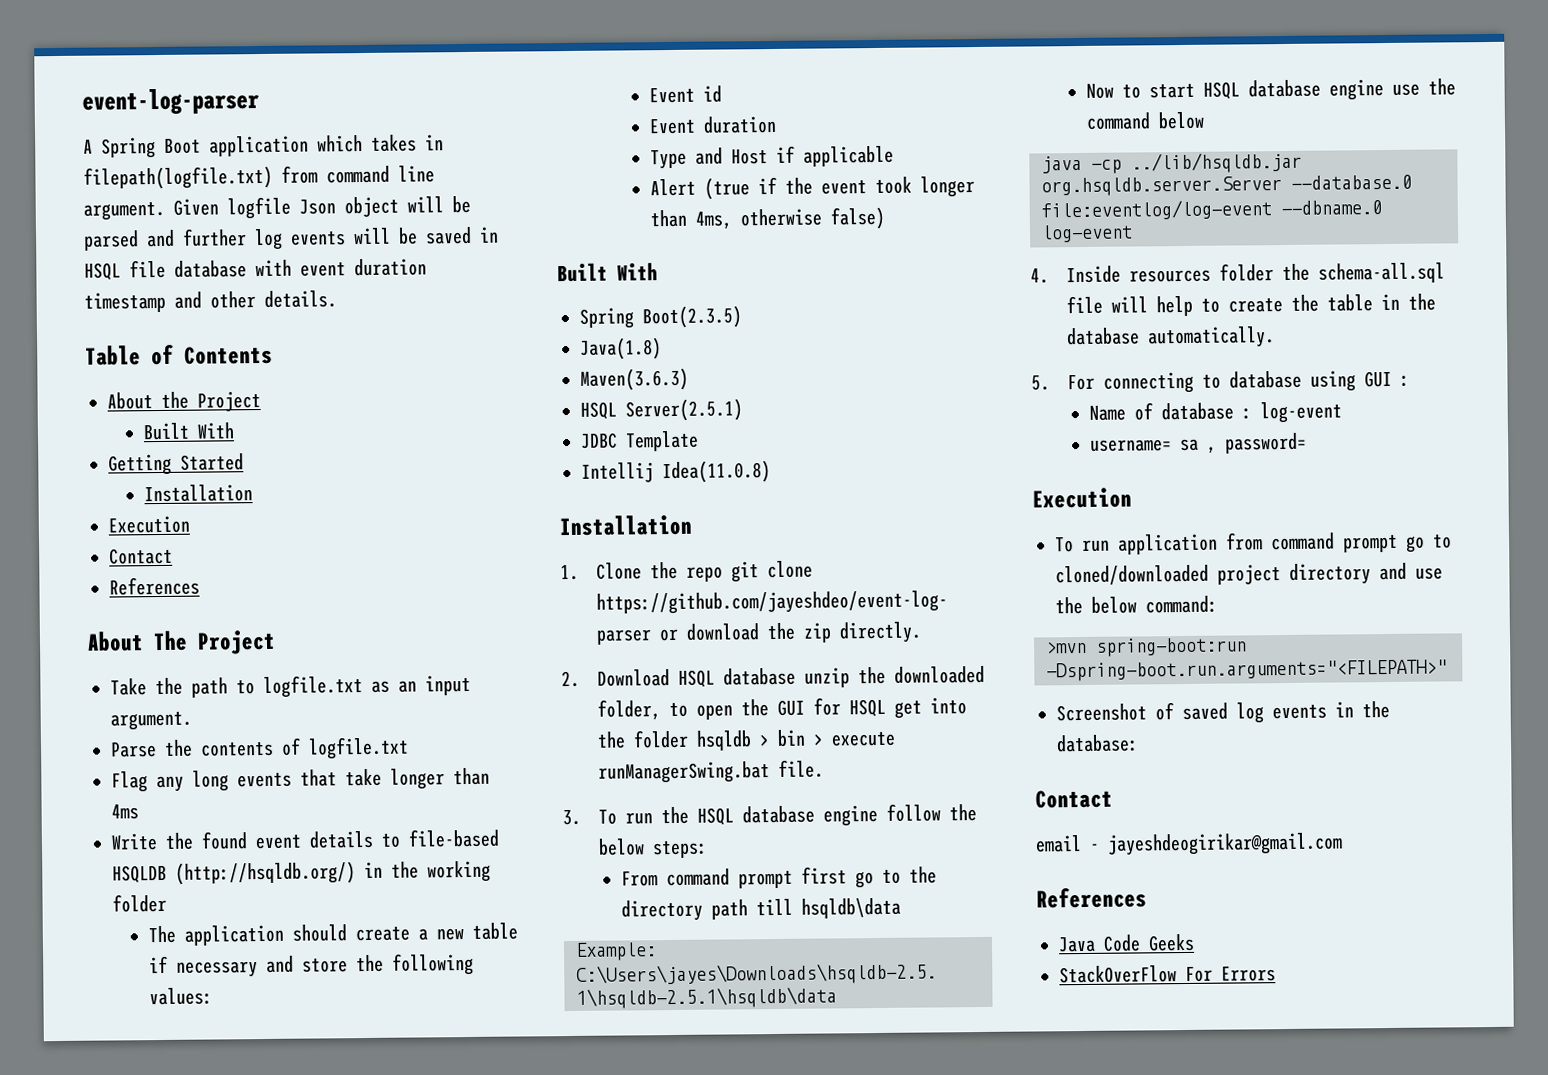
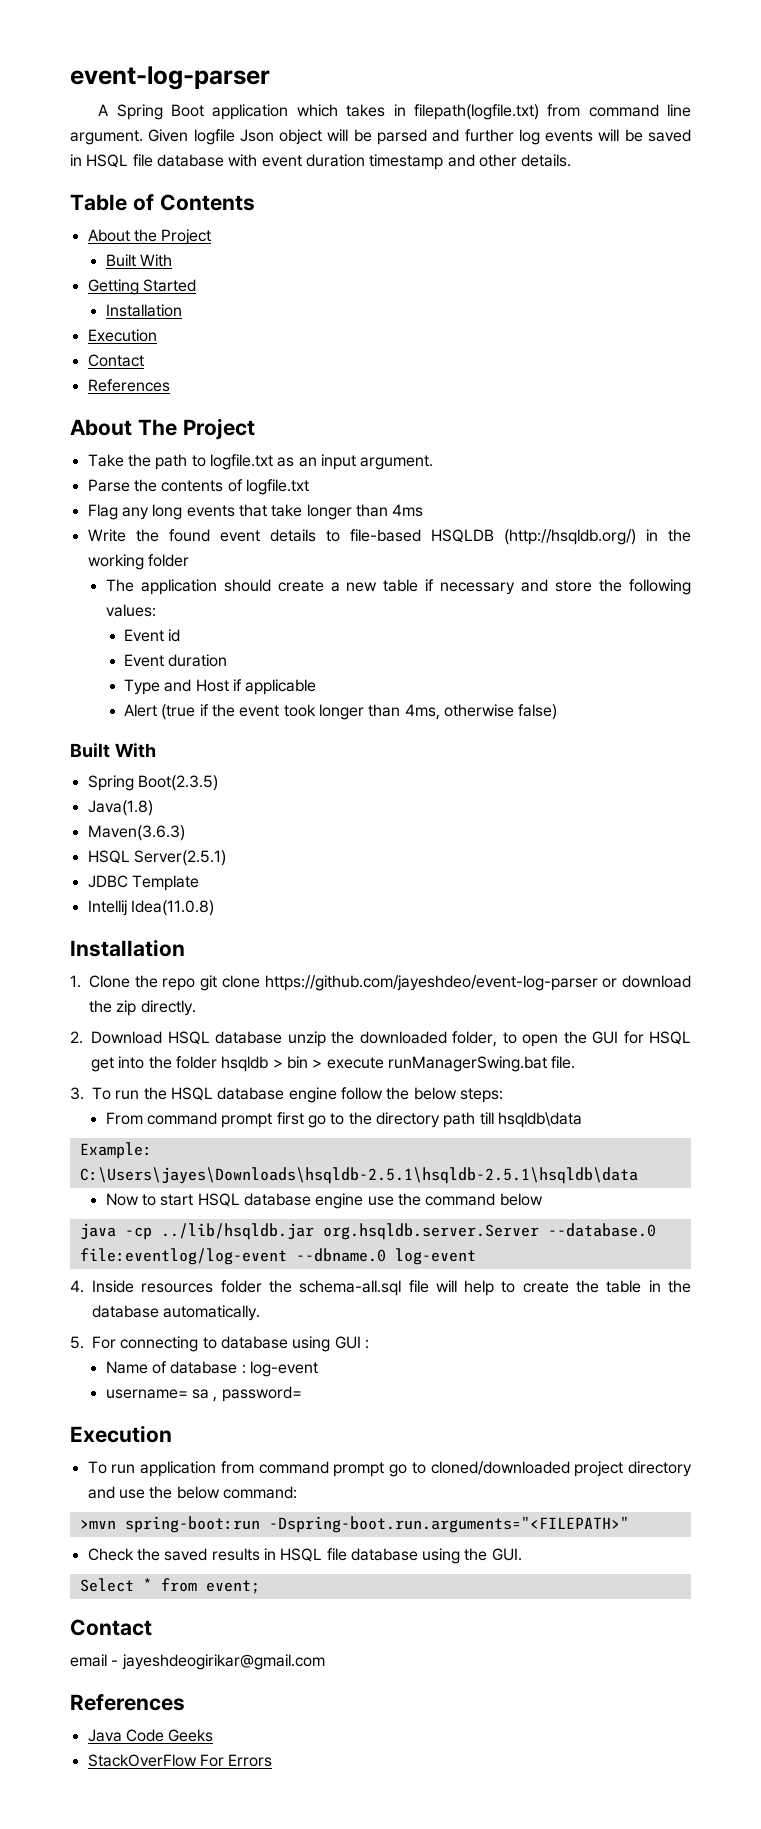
[1056,700,1390,724] [1056,734,1139,753] Screenshot of saved log events in the database: -> [87,1548,522,1564] [79,1578,260,1594] Check the saved results in HSQL file database using the GUI. // Select * from event;

